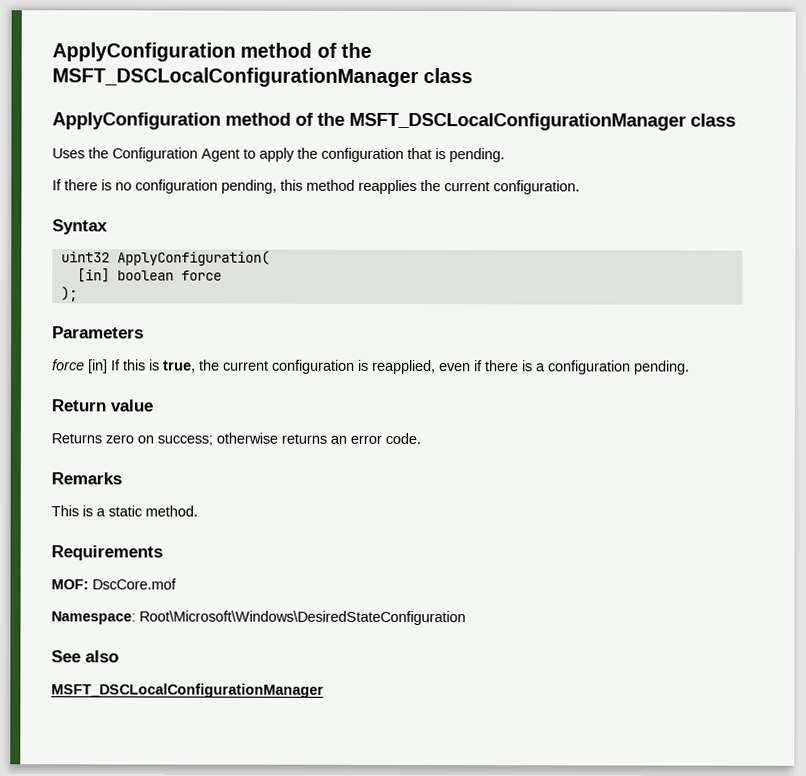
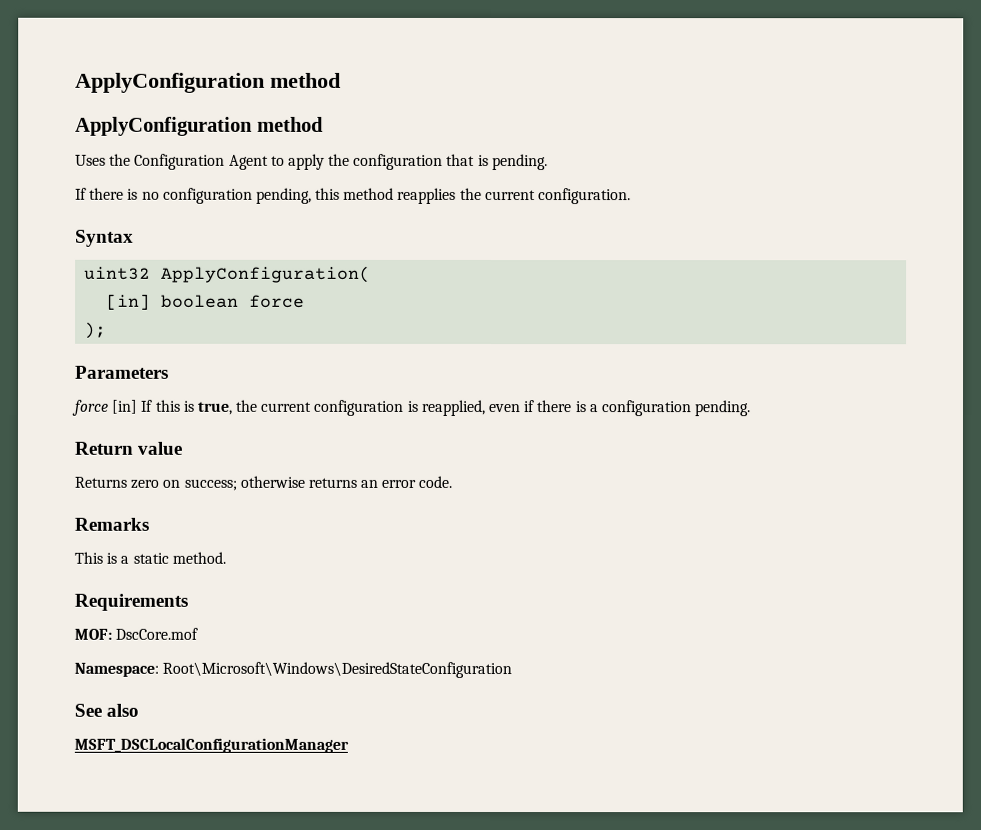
[52,42,372,62] [52,67,474,88] [52,112,736,131] ApplyConfiguration method of the MSFT_DSCLocalConfigurationManager class // ApplyConfiguration method of the MSFT_DSCLocalConfigurationManager class -> [75,72,341,93] [75,116,324,136] ApplyConfiguration method // ApplyConfiguration method

